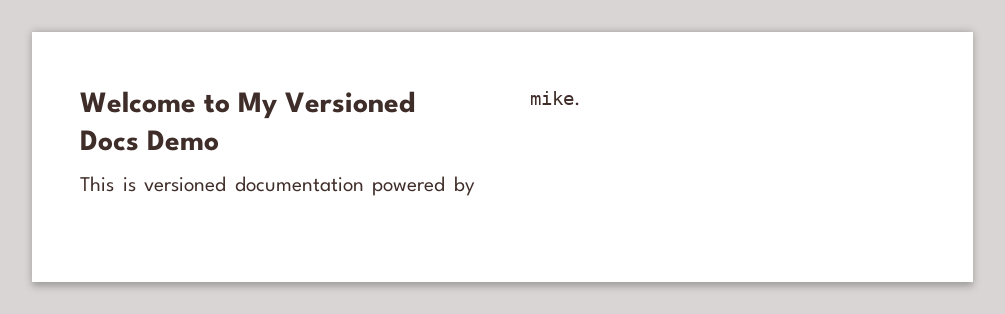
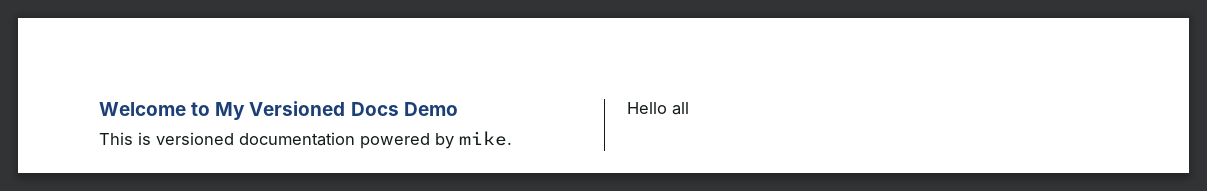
(581, 98) none -> [627,102,689,115] // Hello all

